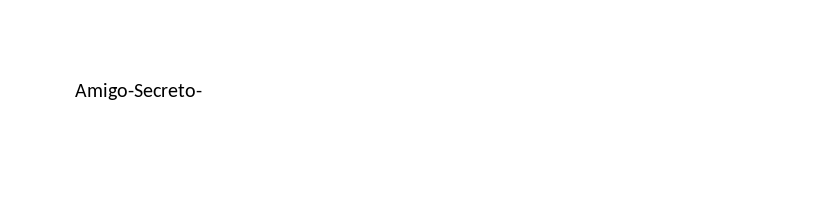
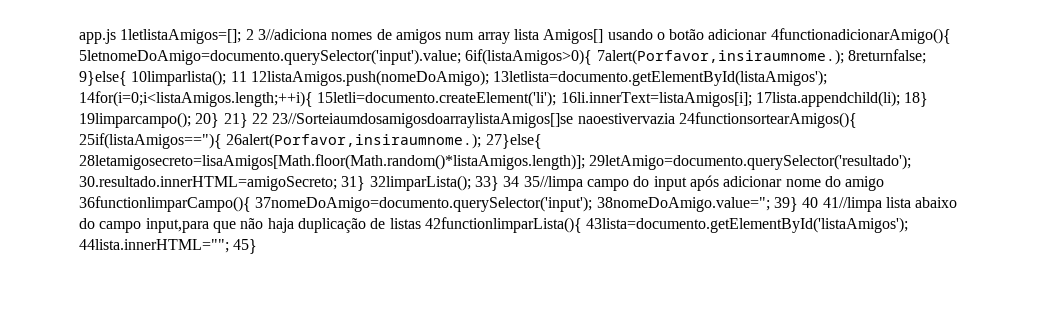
[75,83,202,100] Amigo-Secreto- -> [79,28,951,44] [79,49,926,65] [79,70,828,86] [79,91,929,107] [79,112,857,128] [79,133,542,149] [79,154,912,170] [79,175,885,191] [79,196,958,212] [79,217,909,233] [79,239,258,254] app.js 1letlistaAmigos=[]; 2 3//adiciona nomes de amigos num array lista Amigos[] usando o botão adicionar 4functionadicionarAmigo(){ 5letnomeDoAmigo=documento.querySelector('input').value; 6if(listaAmigos>0){ 7alert(Porfavor,insiraumnome.); 8returnfalse; 9}else{ 10limparlista(); 11 12listaAmigos.push(nomeDoAmigo); 13letlista=documento.getElementById(listaAmigos'); 14for(i=0;i<listaAmigos.length;++i){ 15letli=documento.createElement('li'); 16li.innerText=listaAmigos[i]; 17lista.appendchild(li); 18} 19limparcampo(); 20} 21} 22 23//SorteiaumdosamigosdoarraylistaAmigos[]se naoestivervazia 24functionsortearAmigos(){ 25if(listaAmigos=="){ 26alert(Porfavor,insiraumnome.); 27}else{ 28letamigosecreto=lisaAmigos[Math.floor(Math.random()*listaAmigos.length)]; 29letAmigo=documento.querySelector('resultado'); 30.resultado.innerHTML=amigoSecreto; 31} 32limparLista(); 33} 34 35//limpa campo do input após adicionar nome do amigo 36functionlimparCampo(){ 37nomeDoAmigo=documento.querySelector('input'); 38nomeDoAmigo.value="; 39} 40 41//limpa lista abaixo do campo input,para que não haja duplicação de listas 42functionlimparLista(){ 43lista=documento.getElementById('listaAmigos'); 44lista.innerHTML=""; 45}

